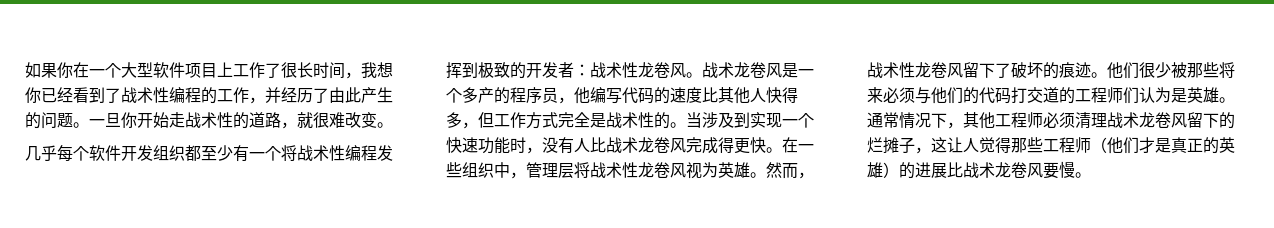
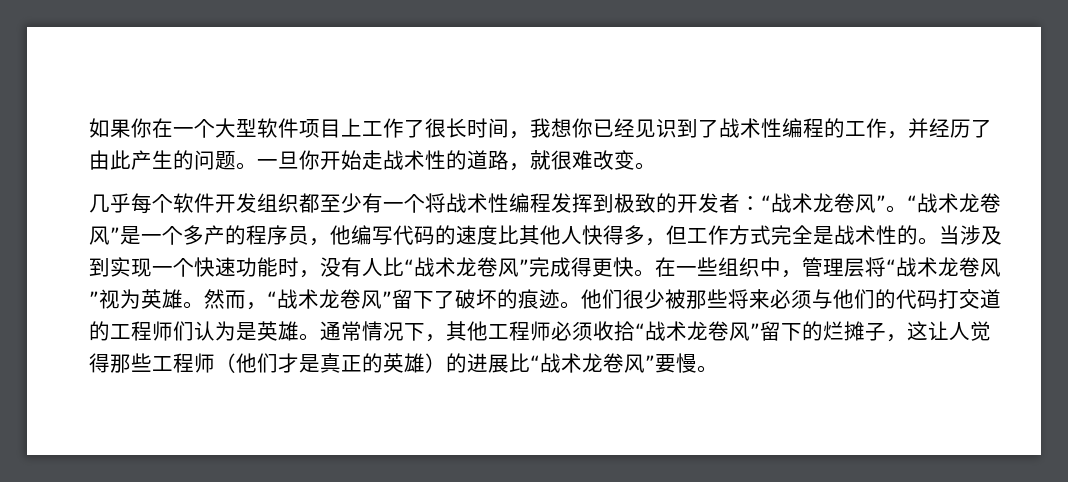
[73,87,89,103] 看 -> [635,119,677,138] 见识
[590,62,782,79] 战术性龙卷风。战术龙卷风 -> [761,193,1001,213] [89,226,120,245] “战术龙卷风”。“战术龙卷风”
[606,137,686,154] 战术龙卷风 -> [404,257,529,277] “战术龙卷风”
[590,162,814,179] [867,62,963,79] 战术性龙卷风视为英雄。然而，战术性龙卷风 -> [886,257,1001,277] [89,289,392,310] “战术龙卷风”视为英雄。然而，“战术龙卷风”
[1075,112,1187,129] 清理战术龙卷风 -> [593,321,760,341] 收拾“战术龙卷风”
[963,162,1043,179] 战术龙卷风 -> [530,353,655,373] “战术龙卷风”

